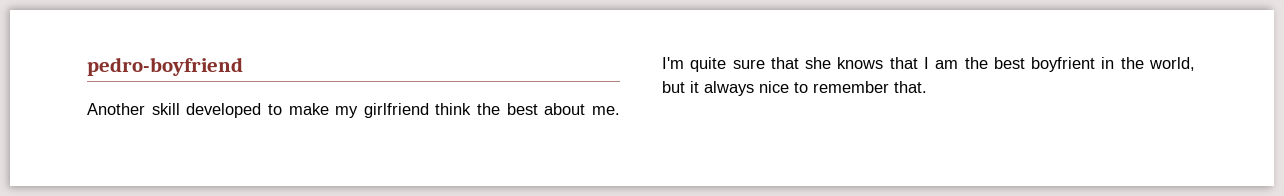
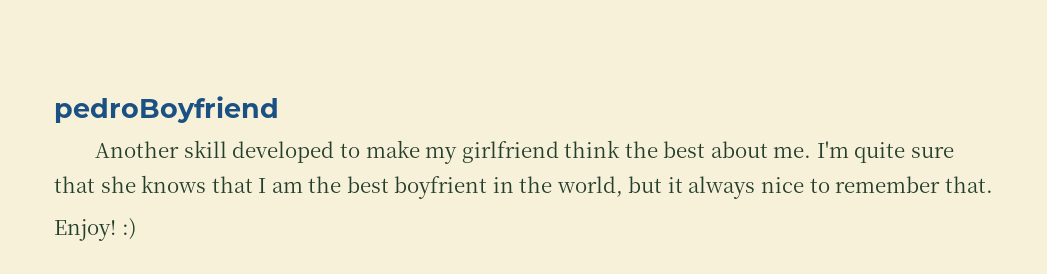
[87,57,243,76] pedro-boyfriend -> [54,96,279,123] pedroBoyfriend
(927, 87) none -> [54,218,136,241] // Enjoy! :)

